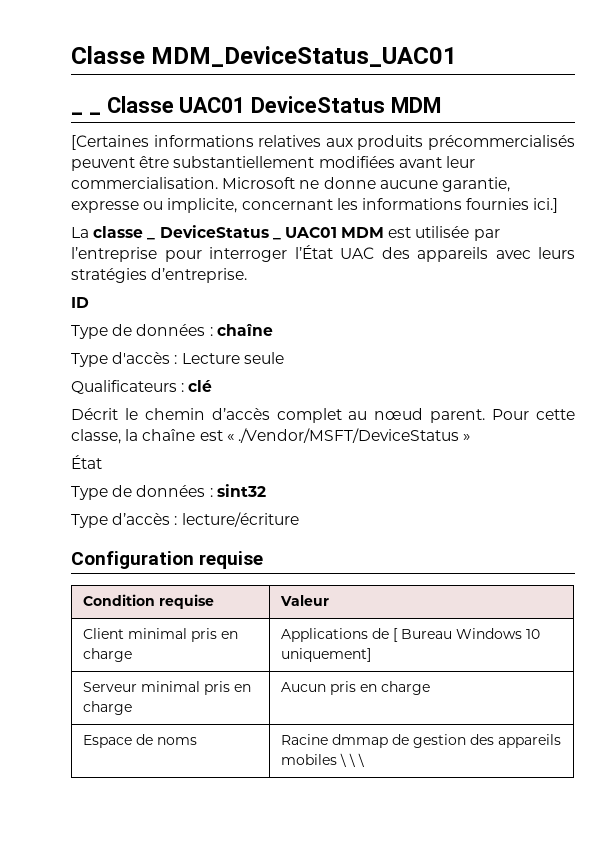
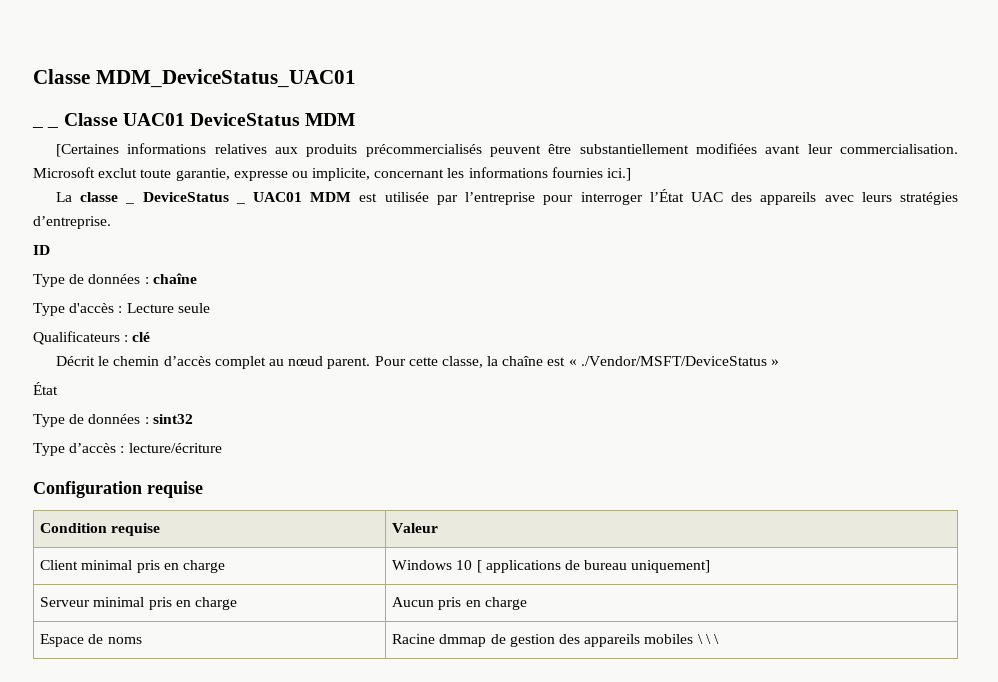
[299,177,438,189] ne donne aucune -> [98,168,172,178] exclut toute
[280,628,540,642] Applications de [ Bureau Windows 10 -> [392,560,628,573] Windows 10 [ applications de bureau

